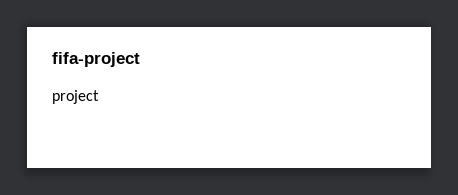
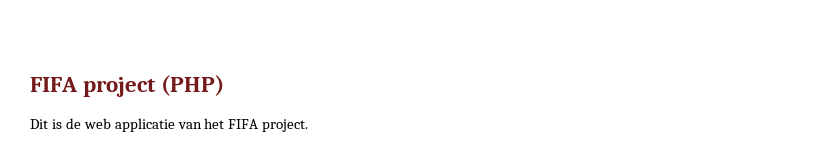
[52,52,140,67] [52,90,99,104] fifa-project // project -> [30,75,225,97] [30,118,309,132] FIFA project (PHP) // Dit is de web applicatie van het FIFA project.

